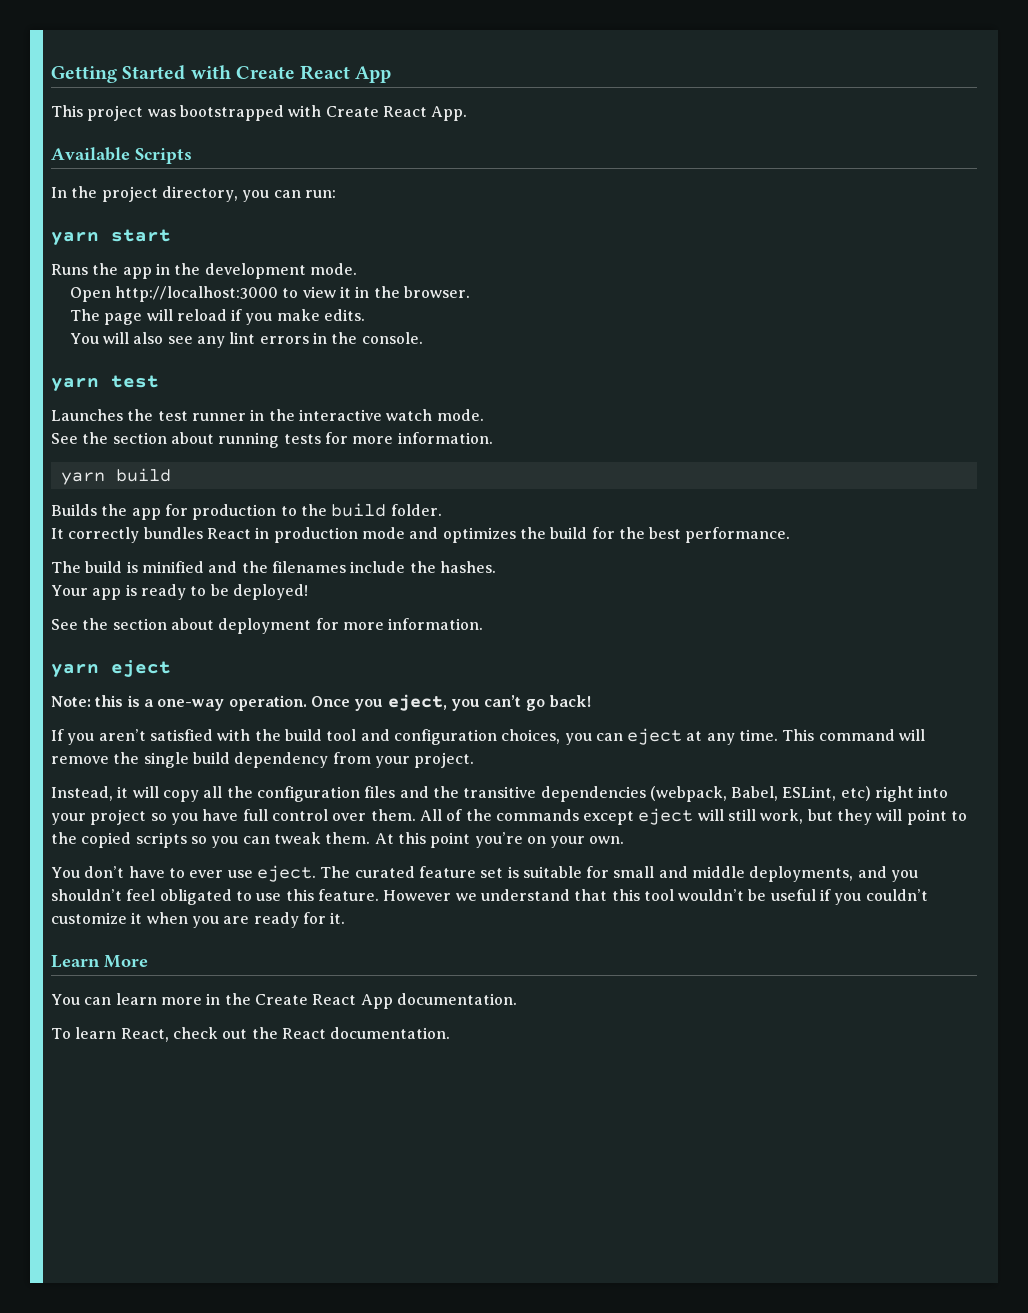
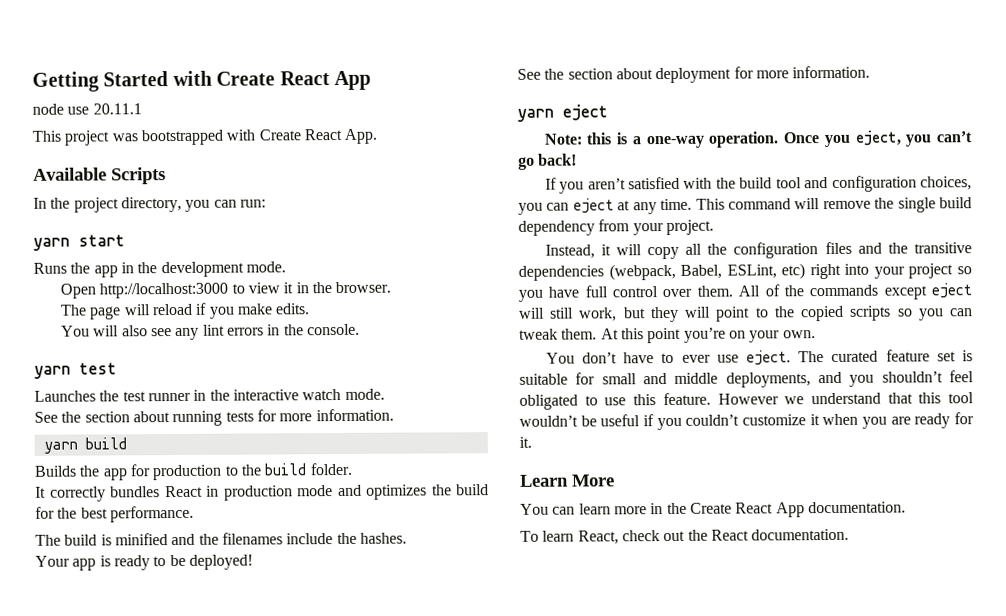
(392, 74) none -> [32,103,142,115] // node use 20.11.1

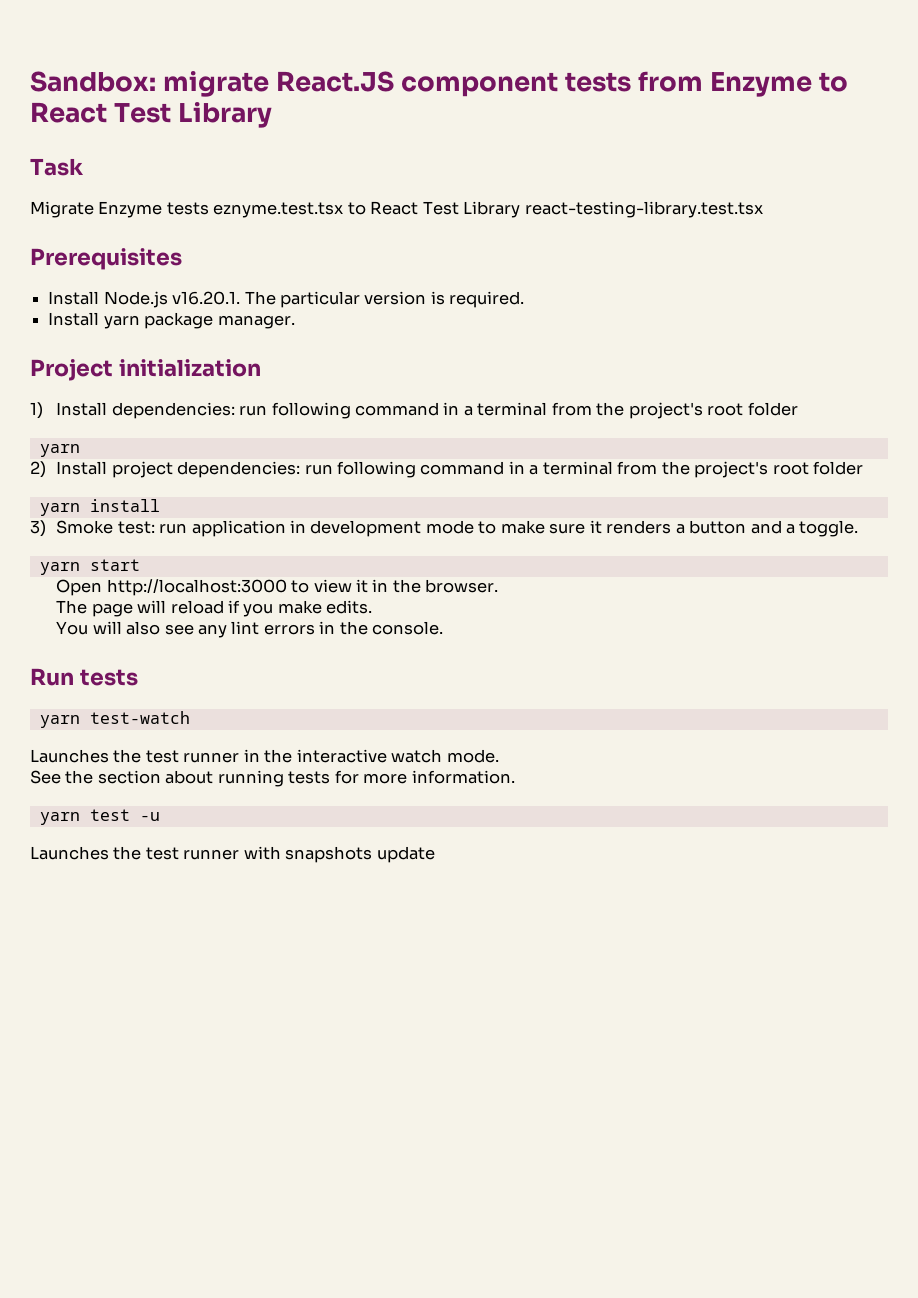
[32,70,371,92] [32,103,142,115] [32,128,378,146] [33,167,166,185] [33,196,266,213] [33,234,125,251] [33,261,286,278] Getting Started with Create React App // node use 20.11.1 // This project was bootstrapped with Create React App. // Available Scripts // In the project directory, you can run: // yarn start // Runs the app in the development mode. -> [30,71,849,97] [30,102,273,128] [30,158,84,176] [30,201,763,218] [30,248,182,270] [48,291,525,308] [48,312,295,329] [30,359,261,381] [30,402,798,419] [39,444,80,457] [30,461,864,478] [39,499,160,516] [30,520,859,537] [39,559,140,575] Sandbox: migrate React.JS component tests from Enzyme to React Test Library // Task // Migrate Enzyme tests eznyme.test.tsx to React Test Library react-testing-library.test.tsx // Prerequisites // Install Node.js v16.20.1. The particular version is required. // Install yarn package manager. // Project initialization // 1) Install dependencies: run following command in a terminal from the project's root folder // yarn // 2) Install project dependencies: run following command in a terminal from the project's root folder // yarn install // 3) Smoke test: run application in development mode to make sure it renders a button and a toggle. // yarn start
[34,362,117,379] // yarn test -> [30,668,138,686] [39,711,190,728] // Run tests // yarn test-watch
[84,437,127,450] [34,462,353,481] [35,484,489,502] [35,505,194,523] [35,532,407,546] [35,554,253,571] [517,65,871,84] [517,104,608,122] [543,130,972,149] [518,153,578,170] [544,175,972,194] [518,197,972,215] [518,219,714,236] [544,241,972,260] [518,263,972,281] [518,283,973,302] [518,305,973,323] [519,327,816,344] [545,349,974,366] [519,370,974,388] [519,392,974,410] [519,412,975,431] [519,436,532,448] [520,474,615,487] [520,501,906,518] [520,528,850,545] build // Builds the app for production to the build folder. // It correctly bundles React in production mode and optimizes the build for the best performance. // The build is minified and the filenames include the hashes. // Your app is ready to be deployed! // See the section about deployment for more information. // yarn eject // Note: this is a one-way operation. Once you eject, you can’t go back! // If you aren’t satisfied with the build tool and configuration choices, you can eject at any time. This command will remove the single build dependency from your project. // Instead, it will copy all the configuration files and the transitive dependencies (webpack, Babel, ESLint, etc) right into your project so you have full control over them. All of the commands except eject will still work, but they will point to the copied scripts so you can tweak them. At this point you’re on your own. // You don’t have to ever use eject. The curated feature set is suitable for small and middle deployments, and you shouldn’t feel obligated to use this feature. However we understand that this tool wouldn’t be useful if you couldn’t customize it when you are ready for it. // Learn More // You can learn more in the Create React App documentation. // To learn React, check out the React documentation. -> [89,809,160,821] [30,846,435,863] test -u // Launches the test runner with snapshots update

